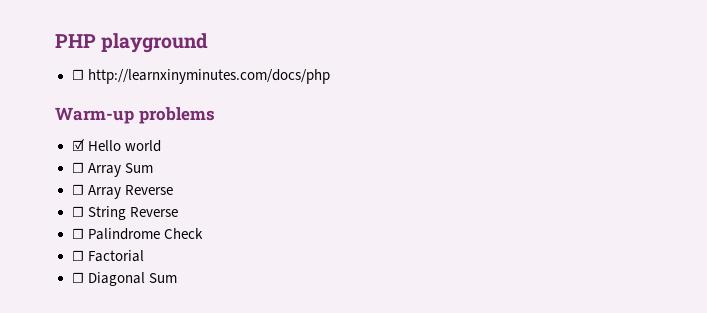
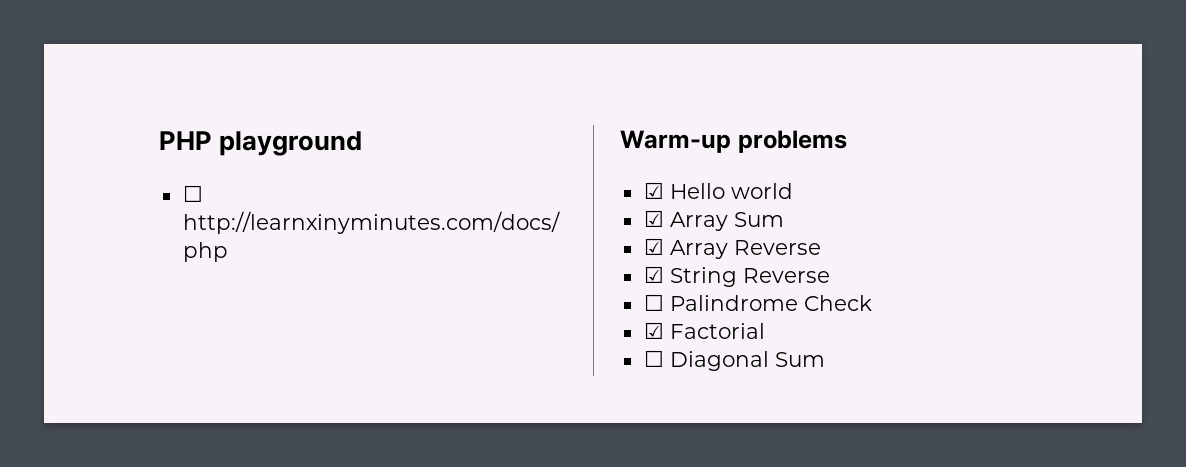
[71,162,84,173] ☐ -> [643,210,664,227] ☑
[71,184,84,195] ☐ -> [643,238,664,255] ☑
[71,206,84,217] ☐ -> [643,266,664,283] ☑
[71,250,84,261] ☐ -> [643,322,664,339] ☑

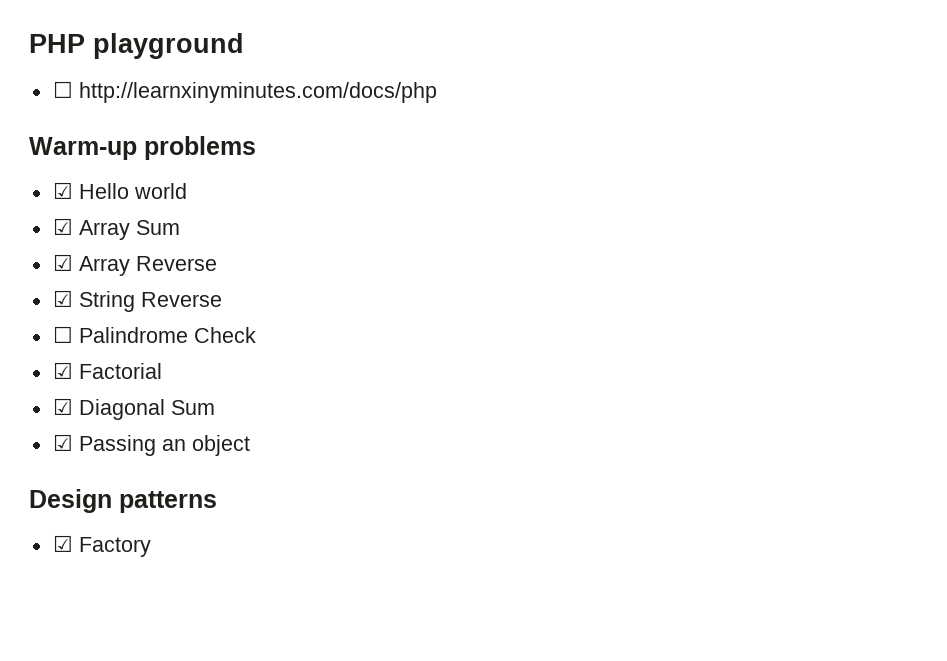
[643,350,664,367] ☐ -> [52,398,73,415] ☑
(825, 359) none -> [52,434,250,456] [29,489,217,513] [52,535,151,557] // ☑ Passing an object // Design patterns // ☑ Factory

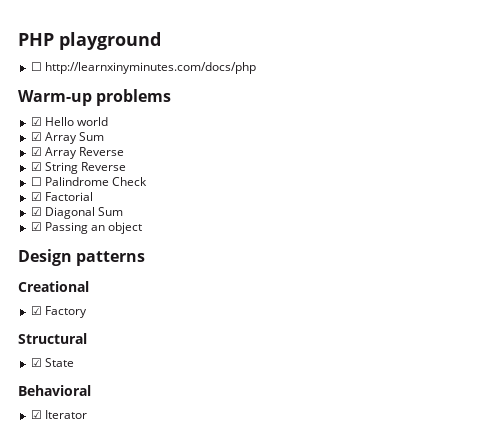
(217, 502) none -> [18,281,89,292] // Creational
(151, 547) none -> [18,333,87,344] [30,358,74,367] [18,385,91,396] [30,410,87,419] // Structural // ☑ State // Behavioral // ☑ Iterator

